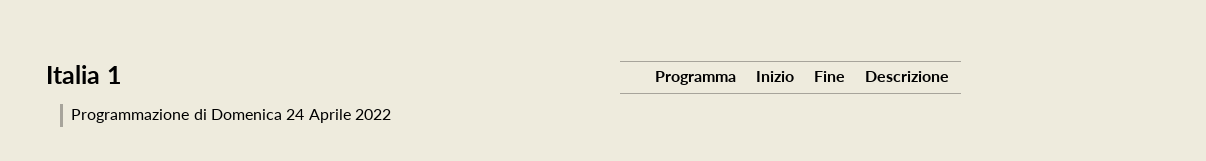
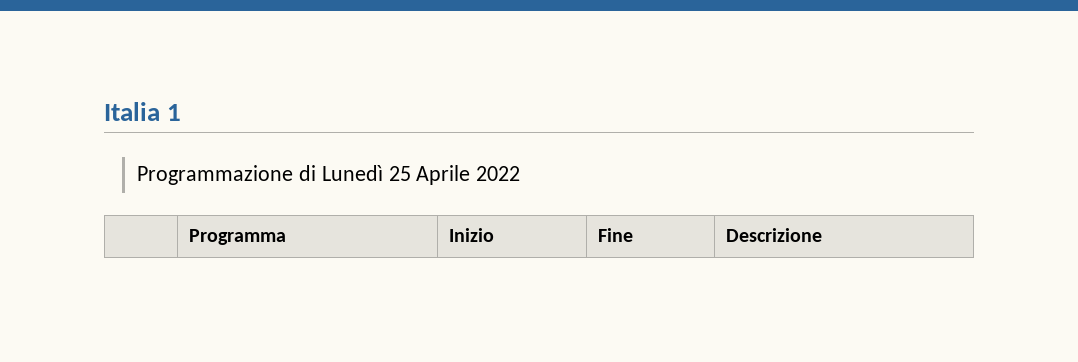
[211,109,305,120] Domenica 24 -> [321,165,411,181] Lunedì 25

